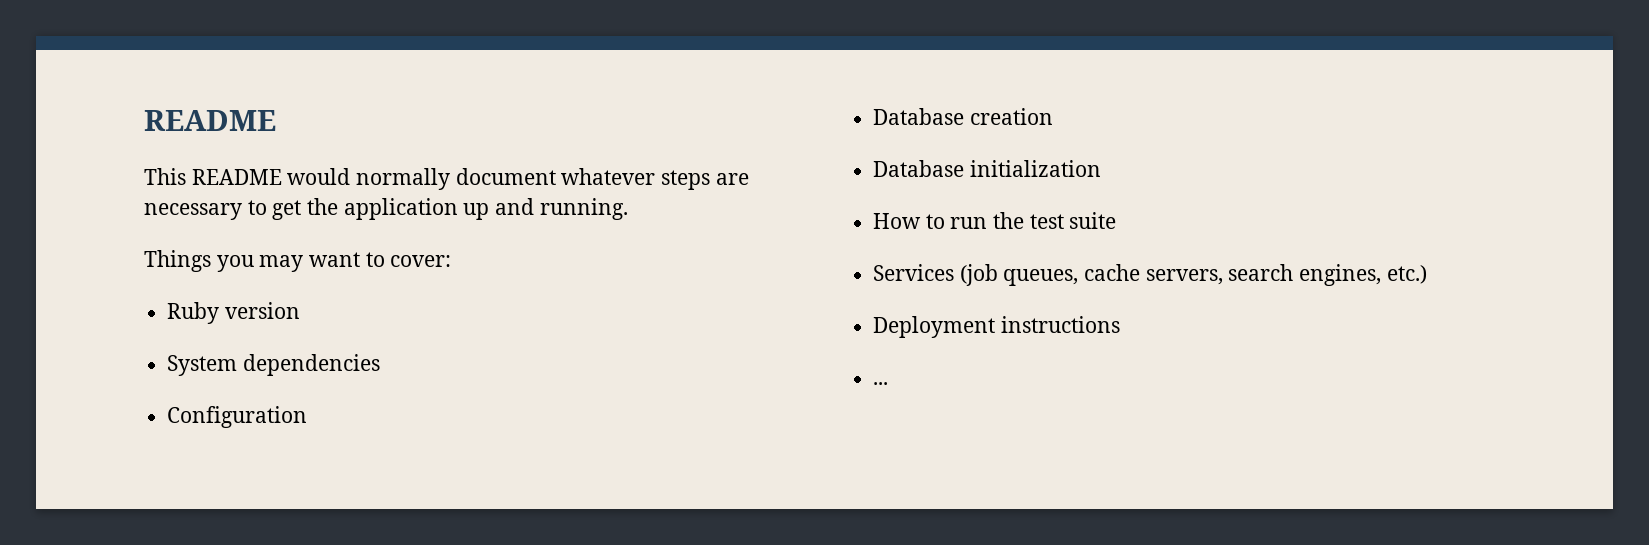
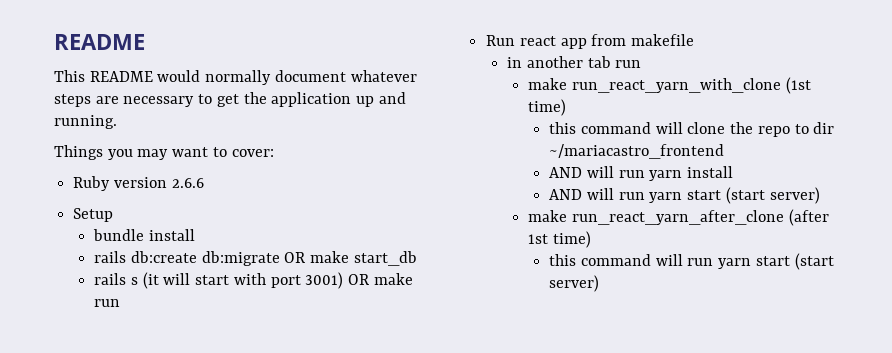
[167,354,380,376] [167,406,308,428] [873,108,1053,125] [873,160,1101,177] [873,212,1117,229] [873,264,1427,286] [873,316,1120,338] [873,382,889,385] // System dependencies // Configuration // Database creation // Database initialization // How to run the test suite // Services (job queues, cache servers, search engines, etc.) // Deployment instructions // ... -> [171,178,204,188] [73,208,114,222] [93,229,195,241] [94,251,417,266] [94,272,413,289] [94,299,121,307] [486,34,695,49] [507,56,642,68] [528,77,811,94] [528,99,567,116] [549,122,835,137] [549,144,725,159] [549,166,734,181] [549,187,820,204] [528,209,829,226] [528,231,591,248] [549,253,834,270] [549,275,600,292] 2.6.6 // Setup // bundle install // rails db:create db:migrate OR make start_db // rails s (it will start with port 3001) OR make run // Run react app from makefile // in another tab run // make run_react_yarn_with_clone (1st time) // this command will clone the repo to dir ~/mariacastro_frontend // AND will run yarn install // AND will run yarn start (start server) // make run_react_yarn_after_clone (after 1st time) // this command will run yarn start (start server)

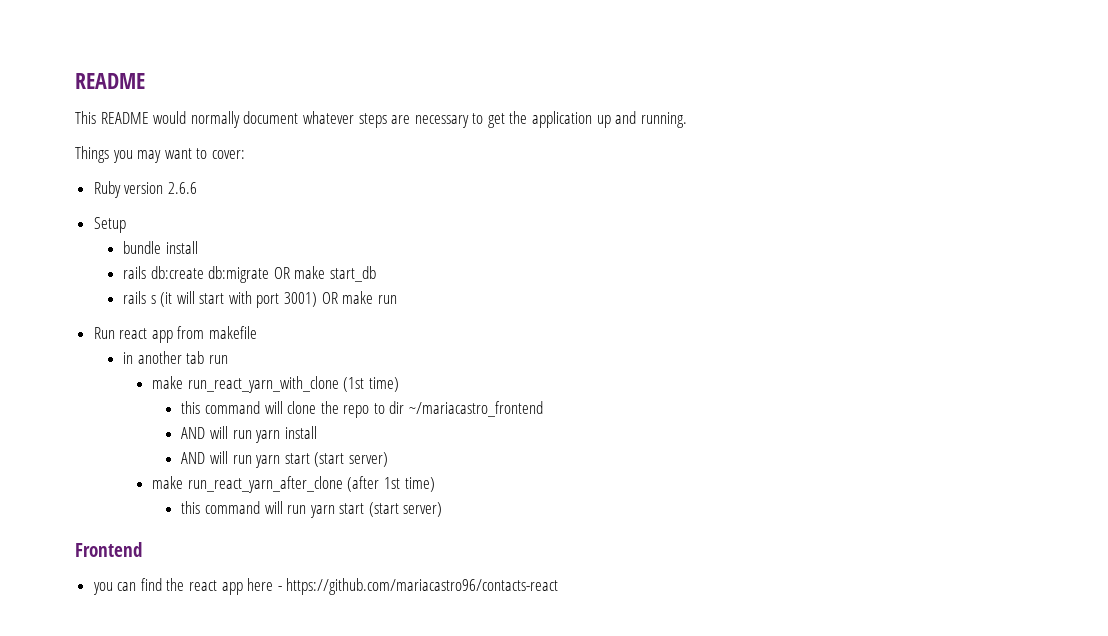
(600, 283) none -> [75,542,142,557] [92,578,559,595] // Frontend // you can find the react app here - https://github.com/mariacastro96/contacts-react

